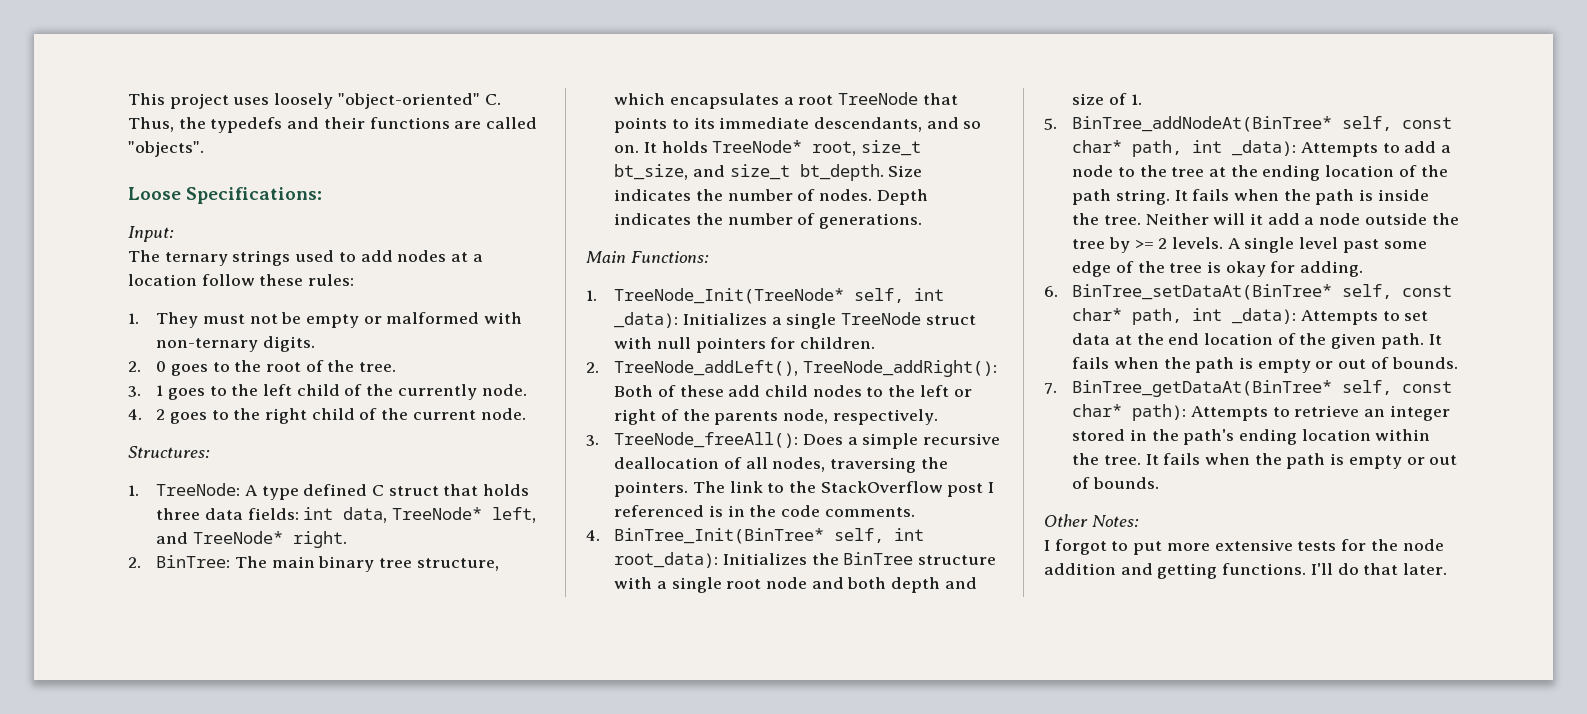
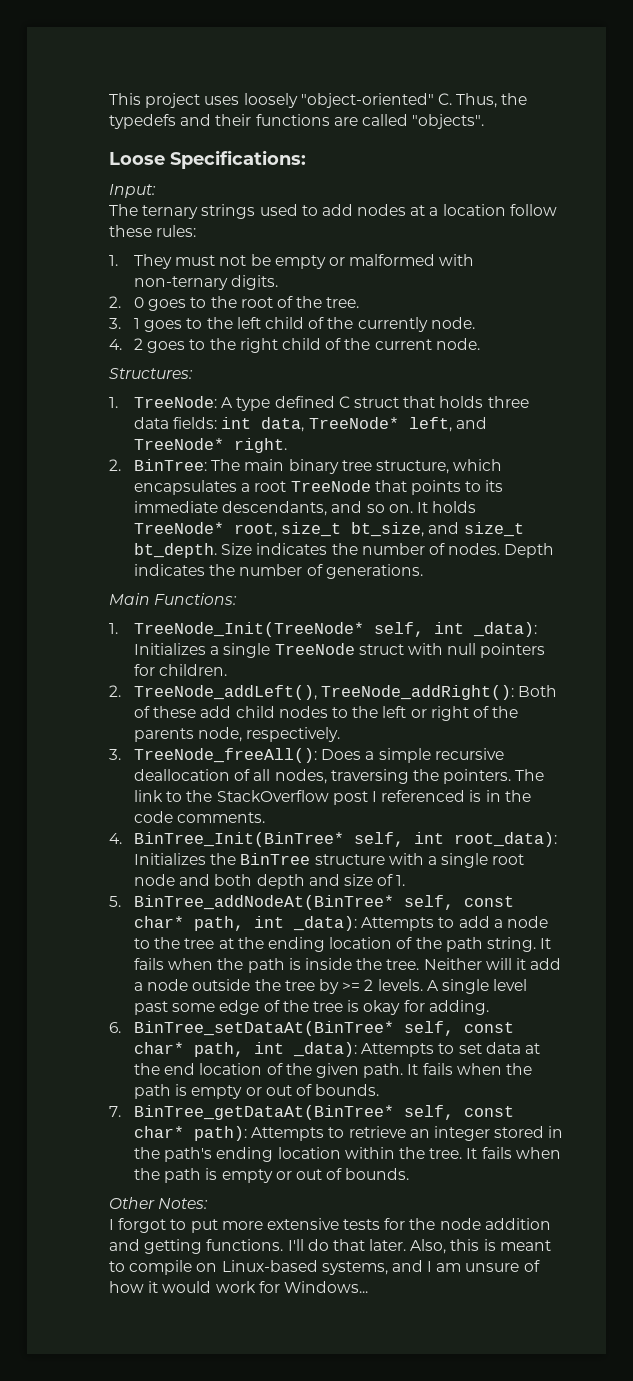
(1448, 569) none -> [410,1239,551,1254] [109,1260,540,1275] [109,1281,368,1293] Also, this is meant to compile on Linux-based systems, and I am unsure of how it would work for Windows...

